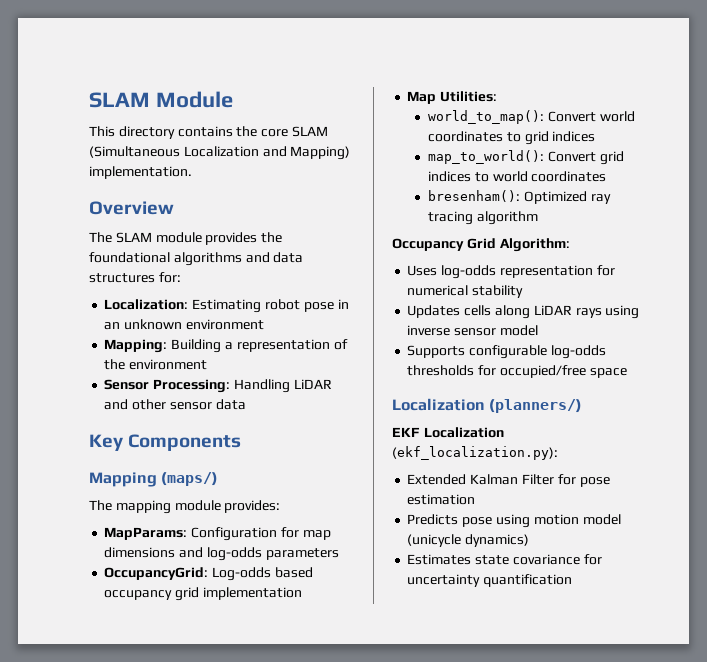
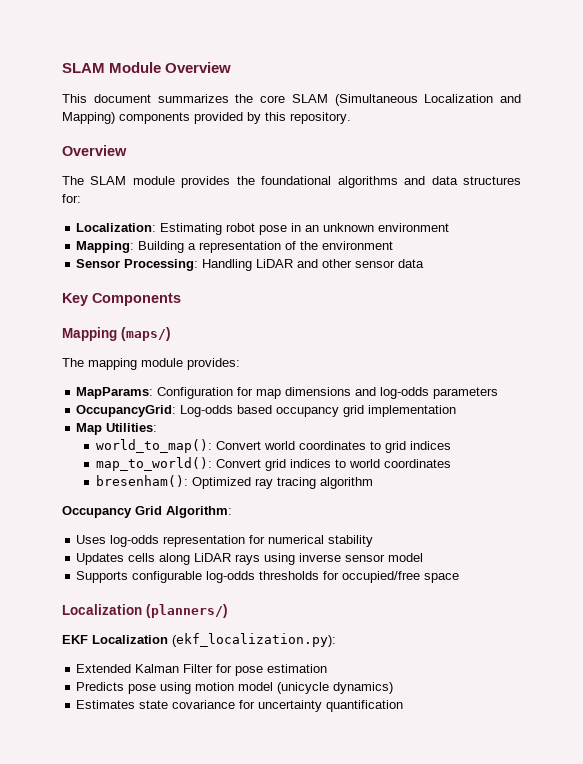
(233, 99) none -> [165,62,232,73] Overview
[118,126,233,139] directory contains -> [93,94,229,103] document summarizes
[89,166,192,179] implementation. -> [119,112,351,124] components provided by this repository.

